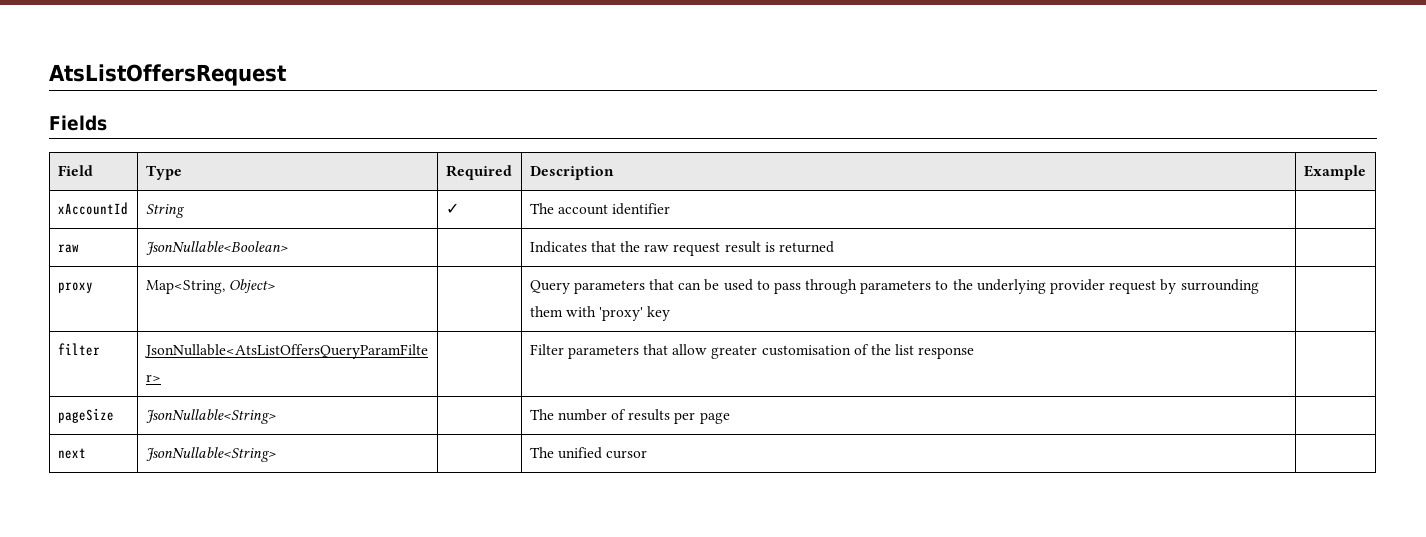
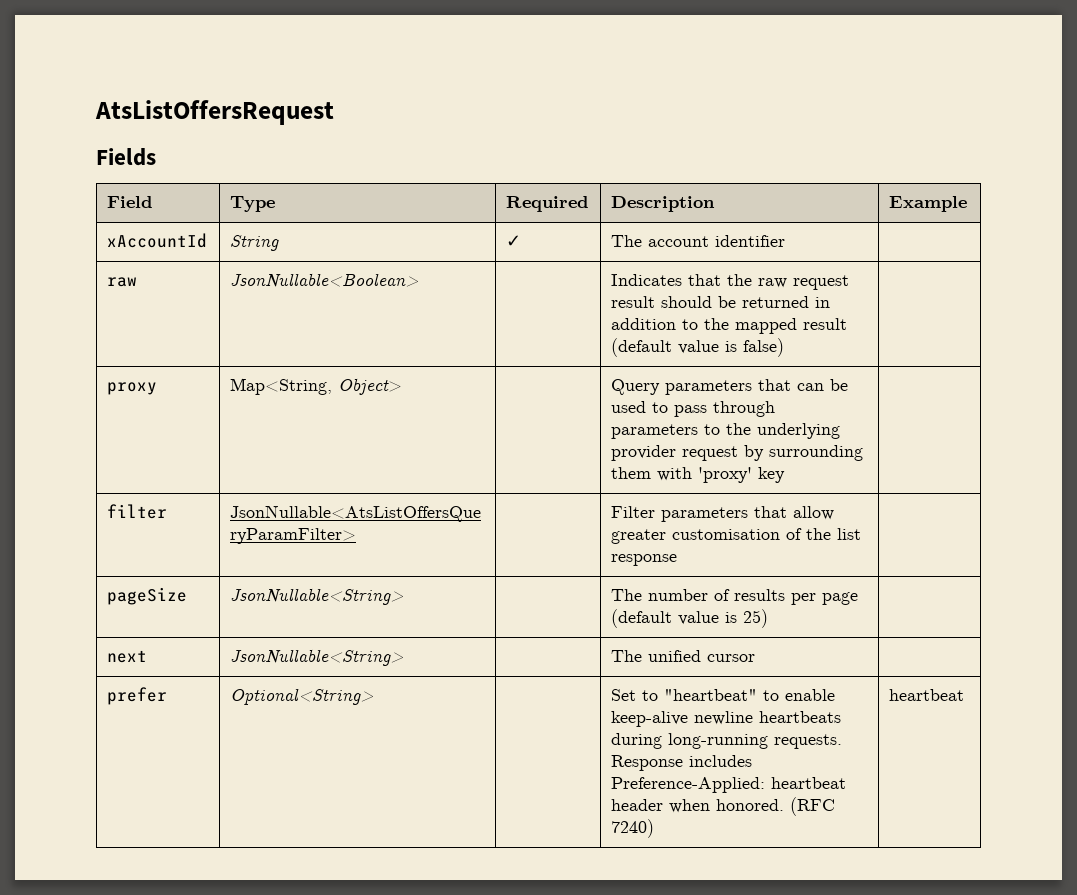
[764,241,834,253] is returned -> [661,296,831,308] [611,318,848,334] [611,338,785,357] should be returned in addition to the mapped result (default value is false)
(730, 418) none -> [611,609,769,628] (default value is 25)
(647, 454) none -> [107,687,168,705] [230,688,375,705] [611,689,836,701] [611,711,842,727] [611,733,843,749] [611,755,753,771] [611,777,847,793] [611,797,836,816] [611,819,655,838] [889,689,965,701] // prefer | Optional<String> | | Set to "heartbeat" to enable keep-alive newline heartbeats during long-running requests. Response includes Preference-Applied: heartbeat header when honored. (RFC 7240) | heartbeat

